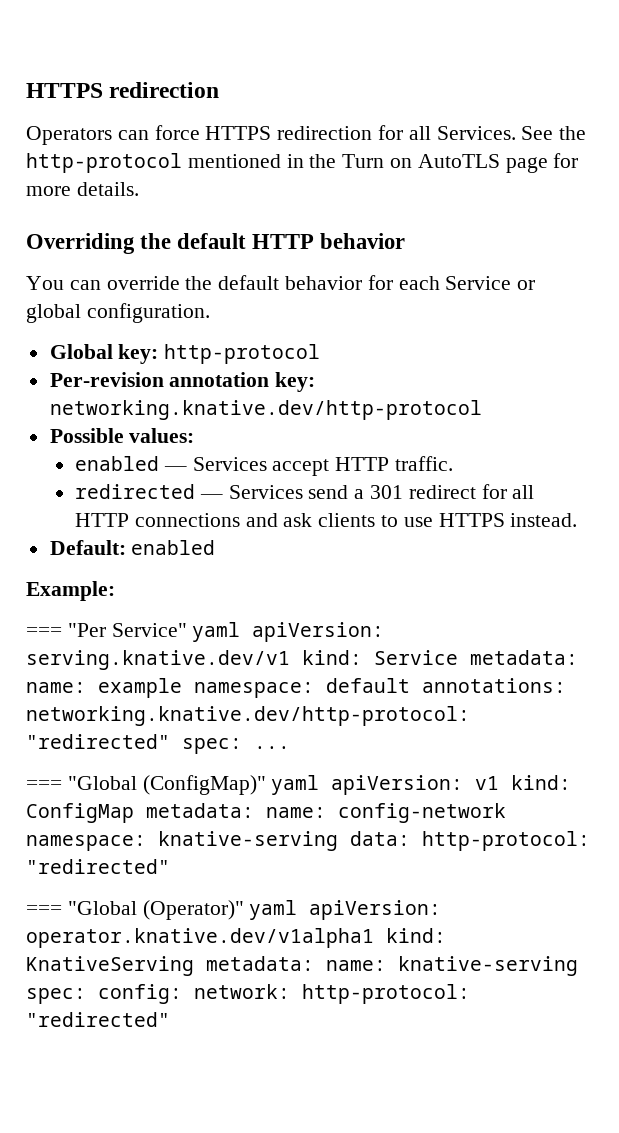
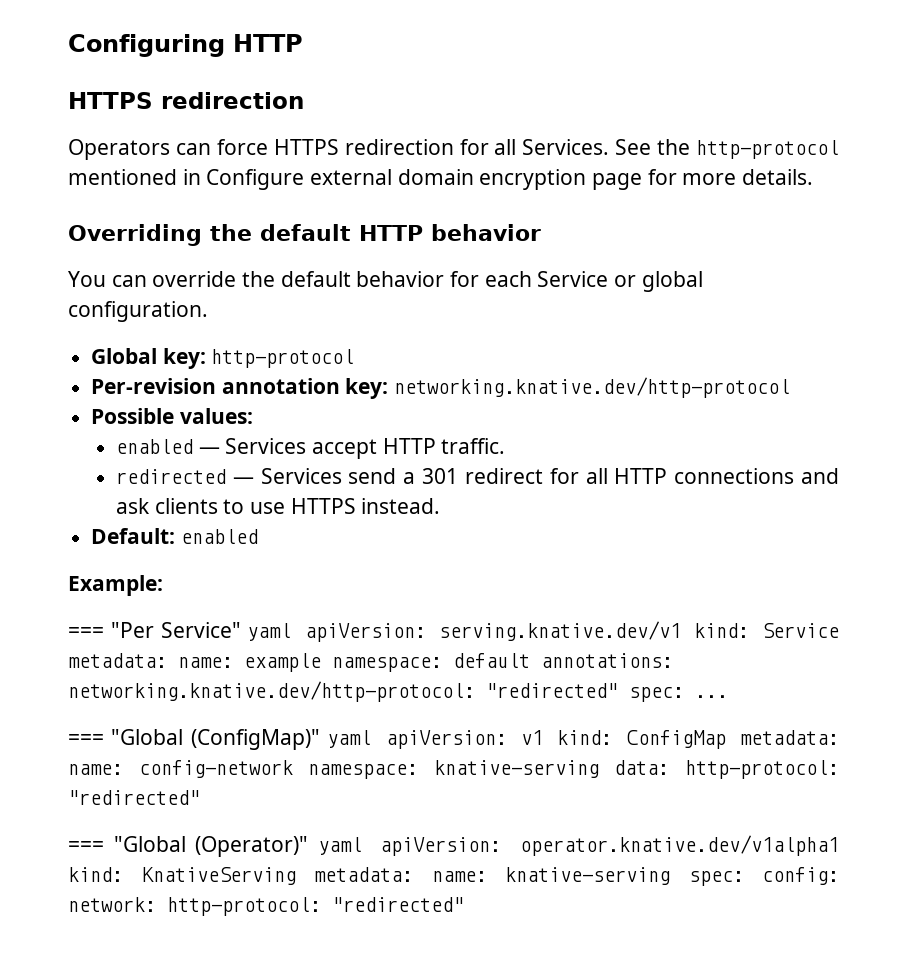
(26, 90) none -> [68,34,303,57] Configuring HTTP //
[309,154,500,168] the Turn on AutoTLS -> [206,169,587,190] Configure external domain encryption

